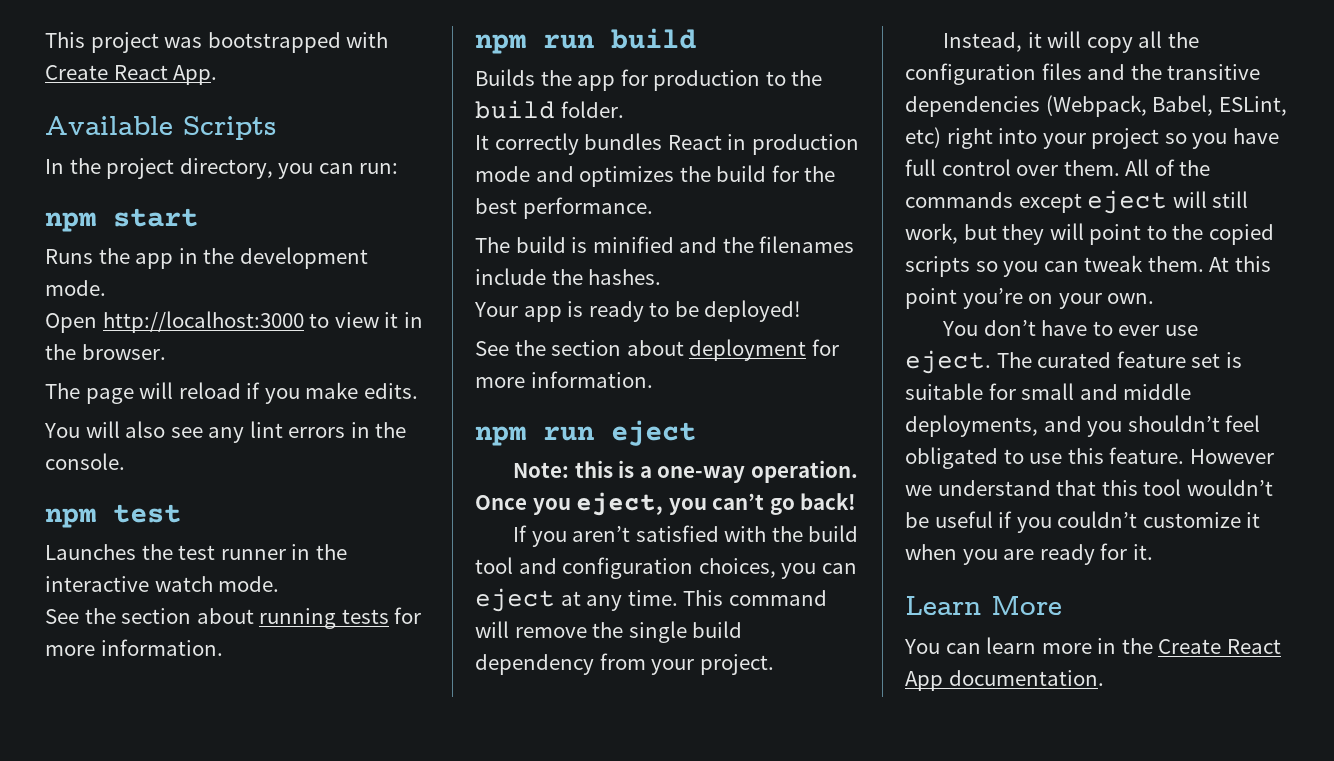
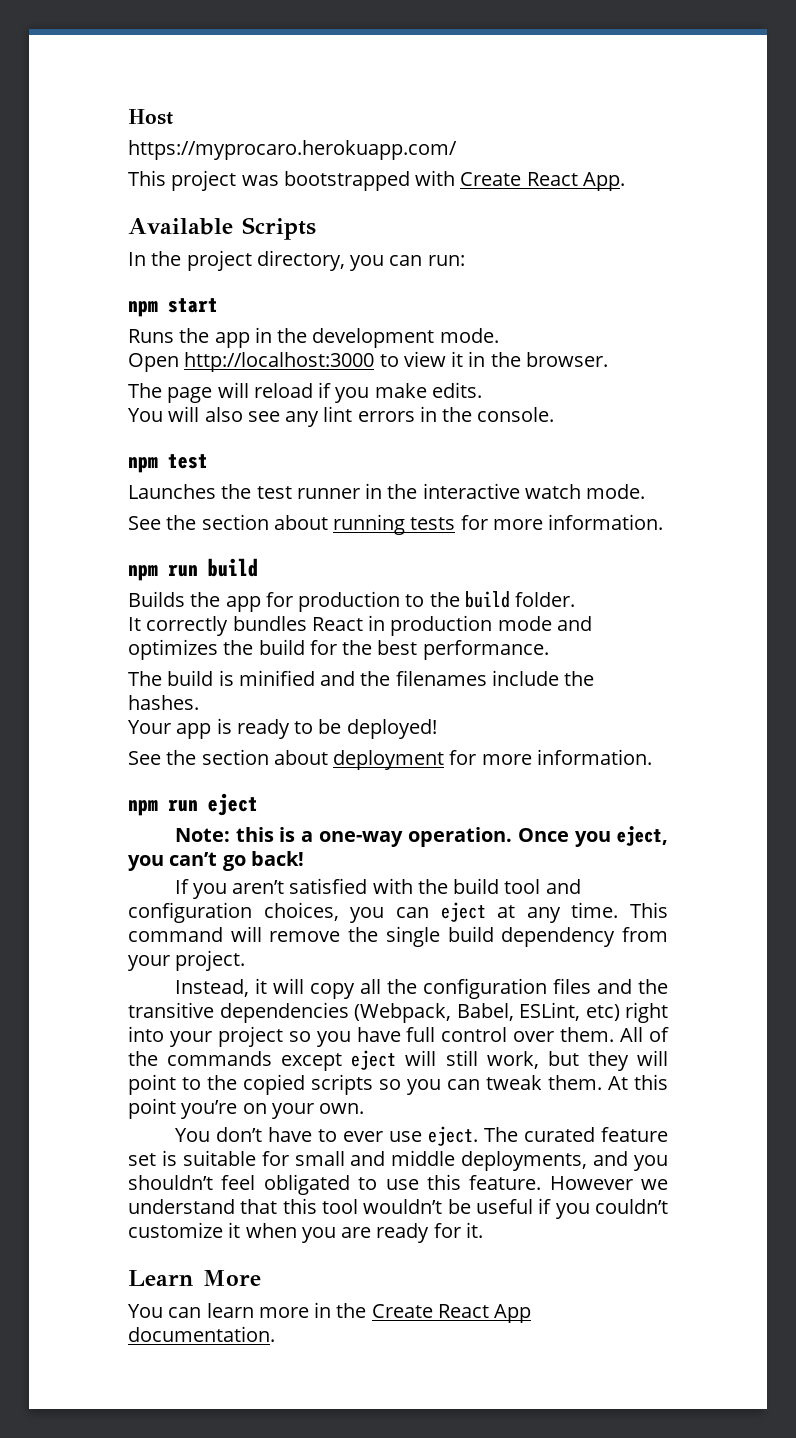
(45, 40) none -> [128,109,173,125] [128,140,457,160] Host // https://myprocaro.herokuapp.com/ //

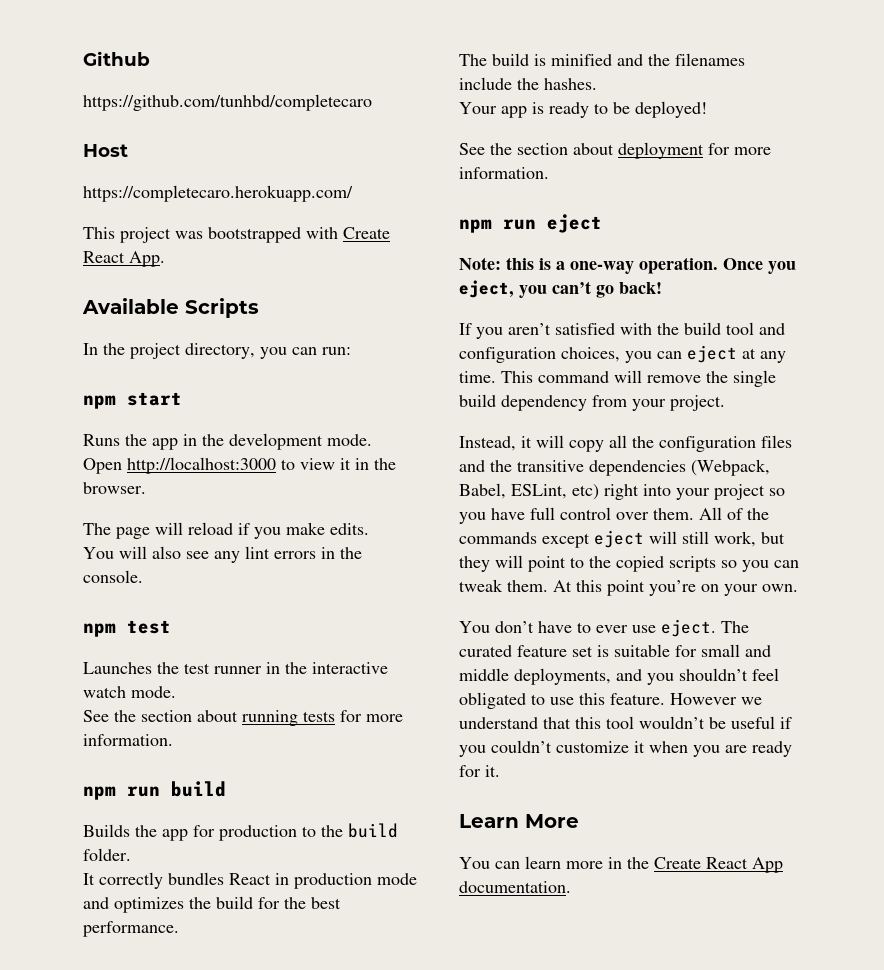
(128, 117) none -> [83,51,150,66] [83,94,372,111] Github // https://github.com/tunhbd/completecaro //
[128,140,457,160] https://myprocaro.herokuapp.com/ -> [83,185,353,202] https://completecaro.herokuapp.com/

